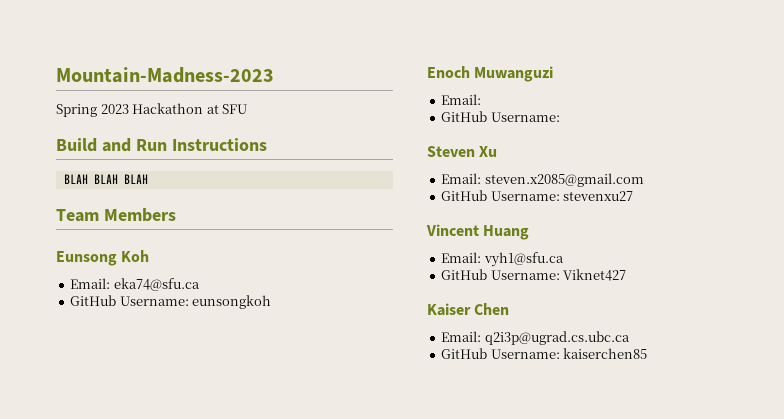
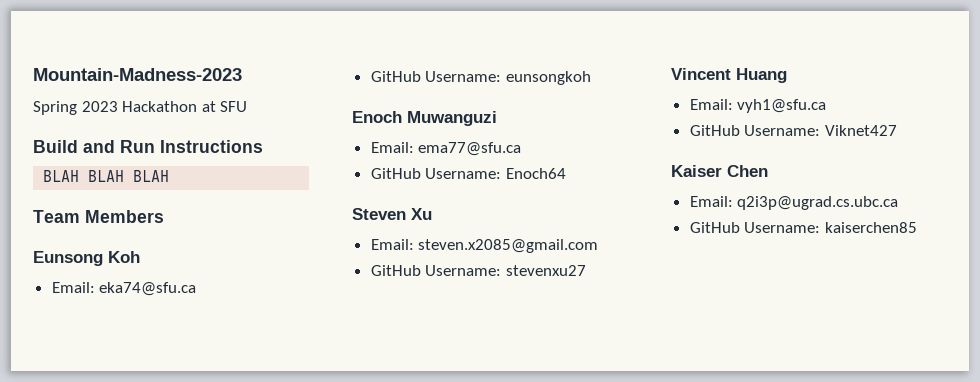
[441,111,560,122] // GitHub Username: -> [418,142,522,156] [370,168,566,179] ema77@sfu.ca // GitHub Username: Enoch64

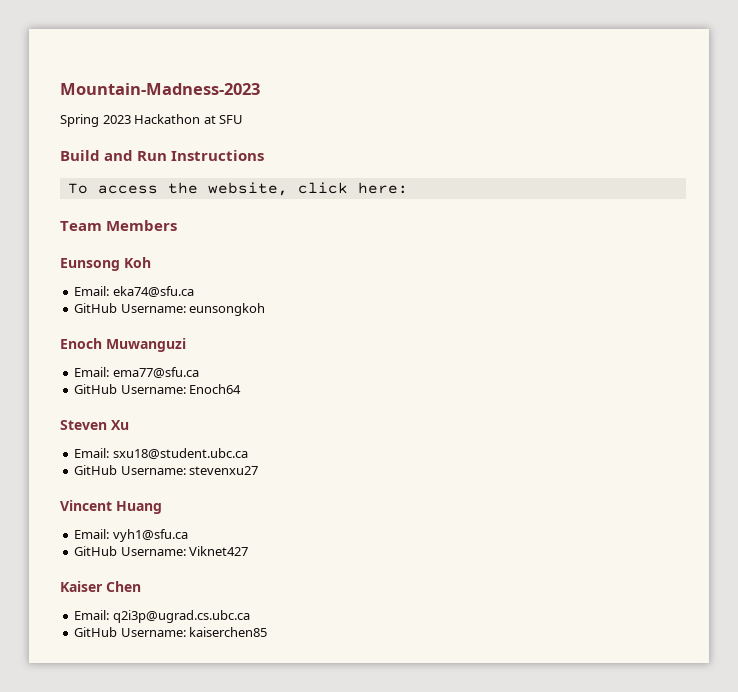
[43,170,170,182] BLAH BLAH BLAH -> [67,182,408,196] To access the website, click here:
[418,239,599,253] steven.x2085@gmail.com -> [112,448,248,459] sxu18@student.ubc.ca

